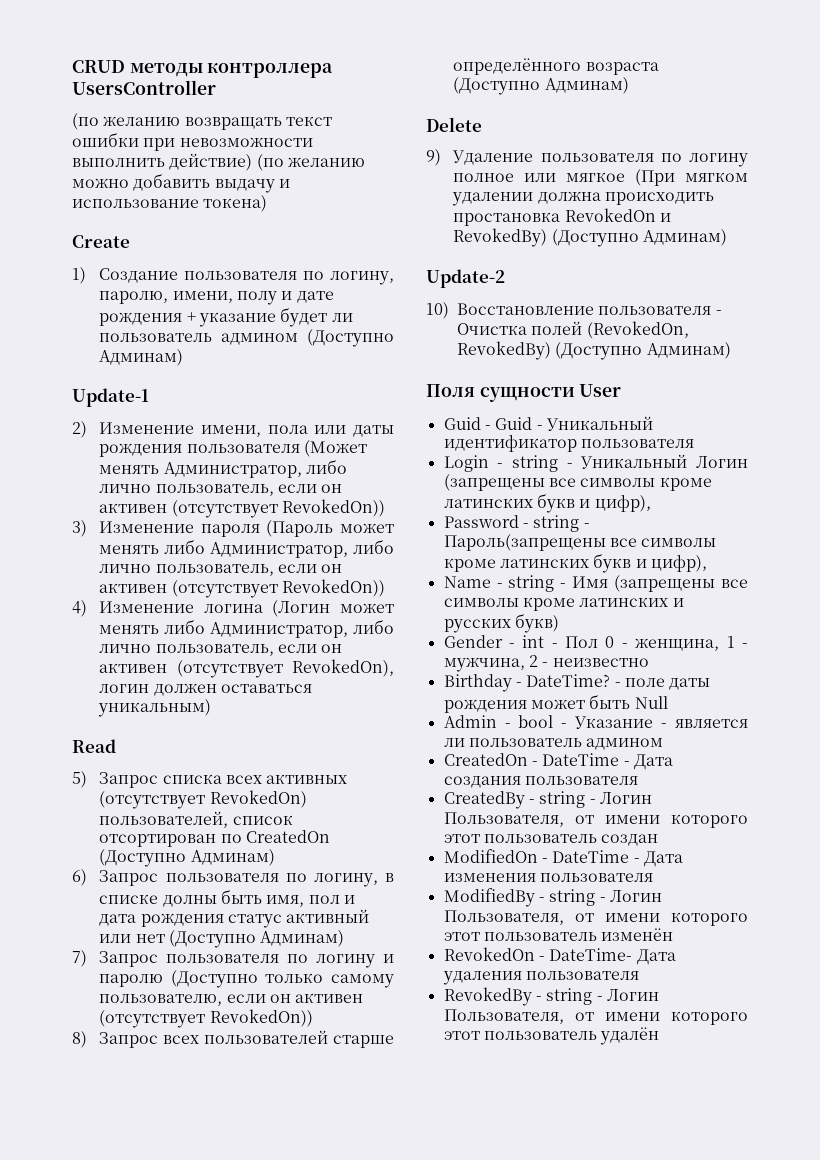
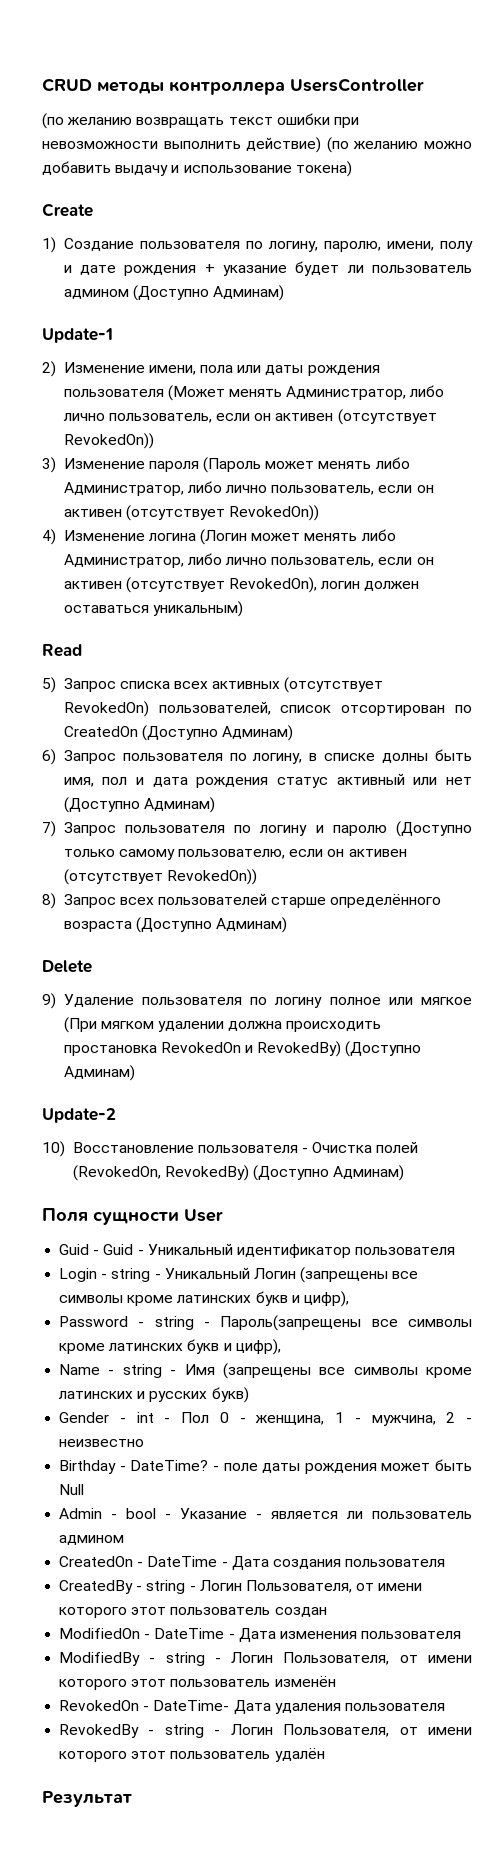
(660, 1036) none -> [42,1791,132,1807] // Результат

